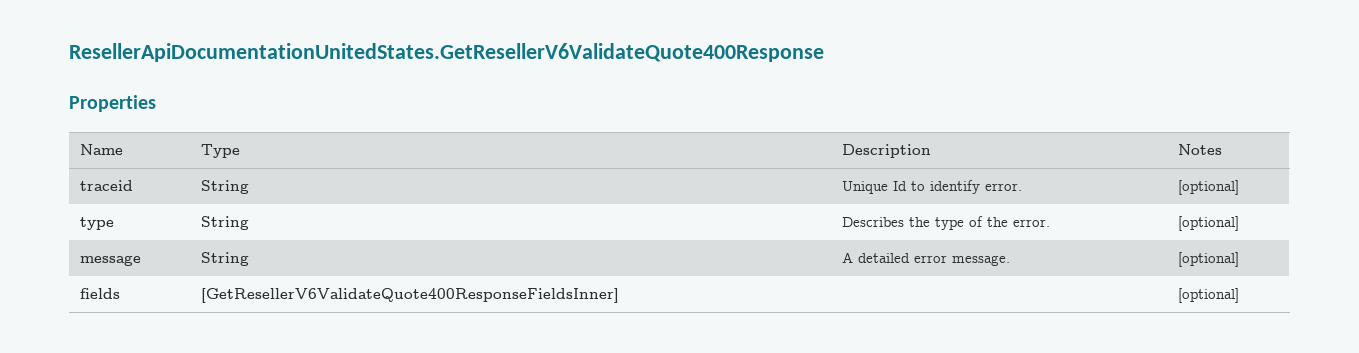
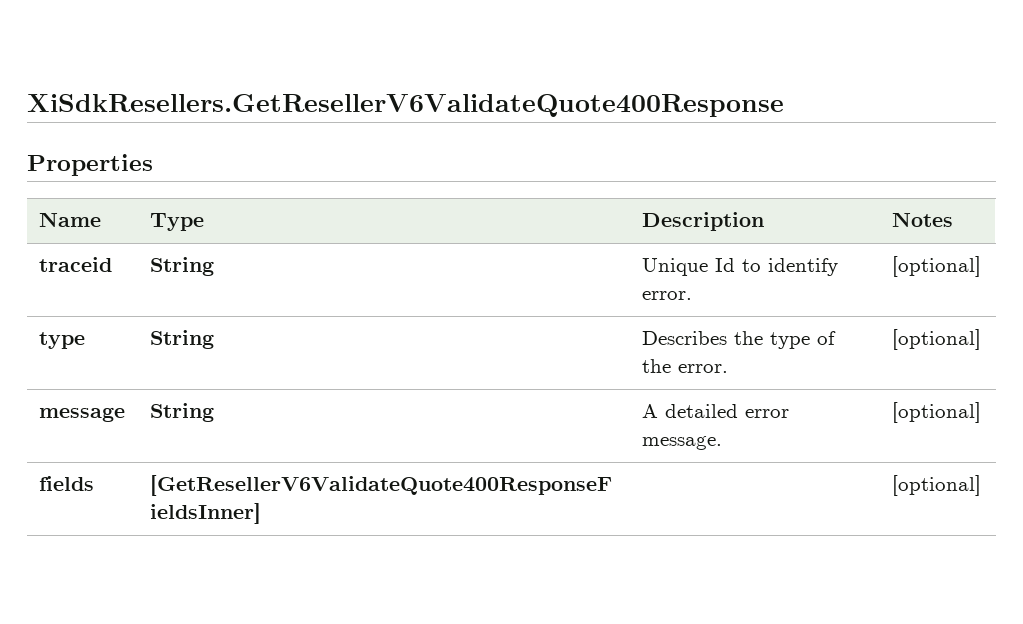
[69,43,824,62] ResellerApiDocumentationUnitedStates.GetResellerV6ValidateQuote400Response -> [27,94,784,117] XiSdkResellers.GetResellerV6ValidateQuote400Response

